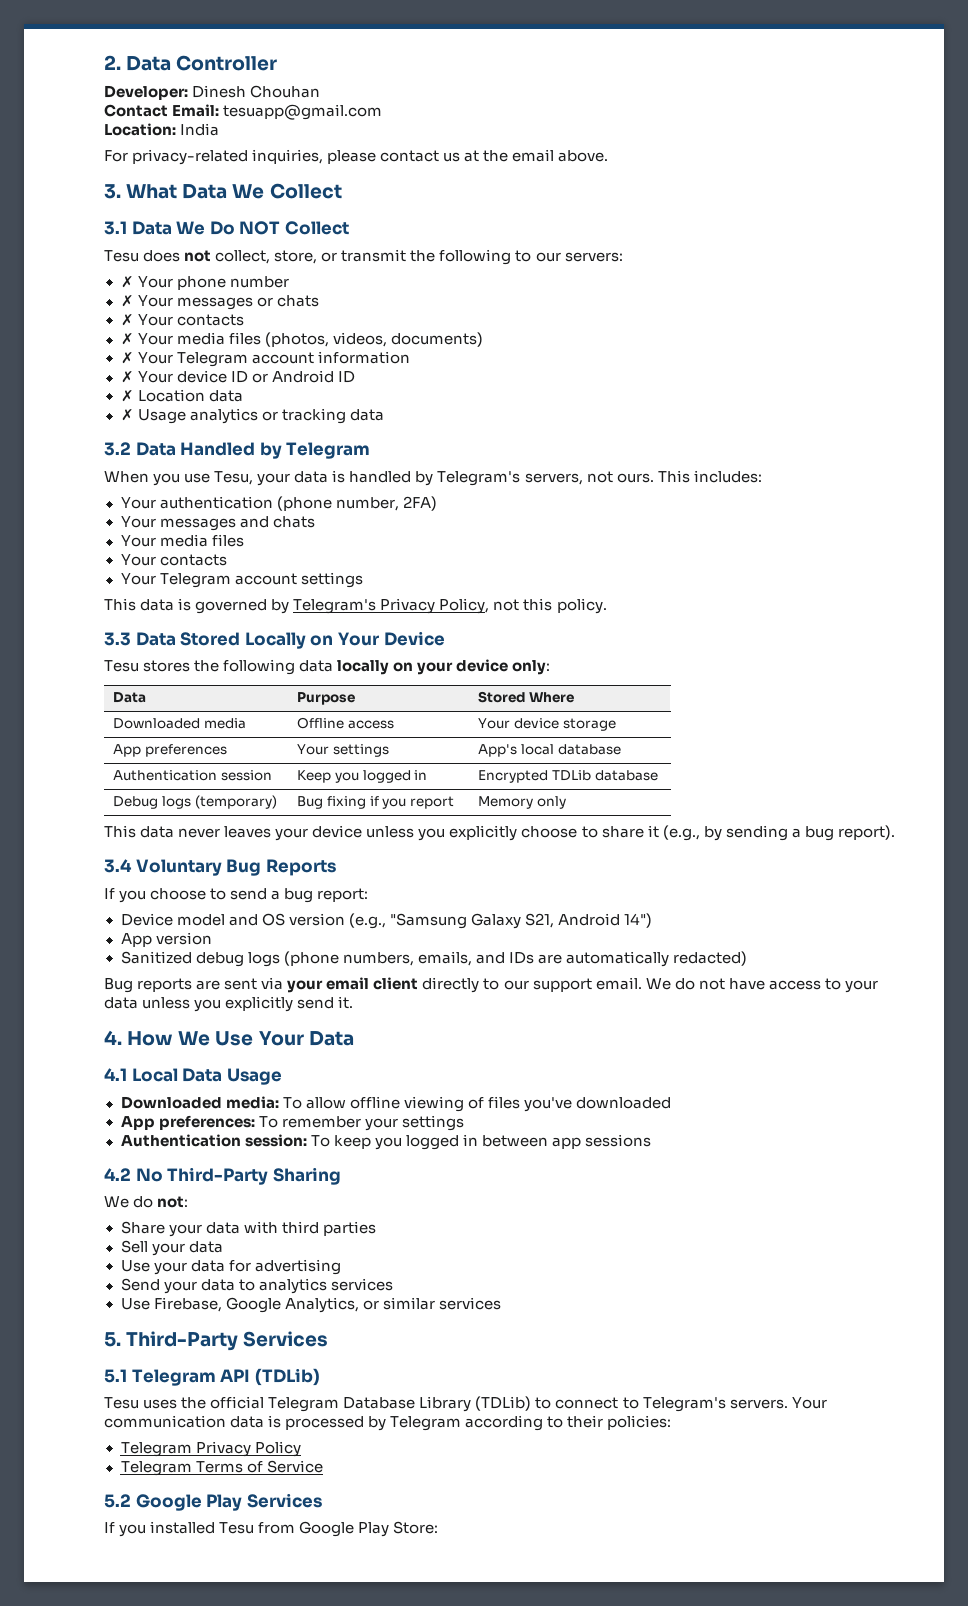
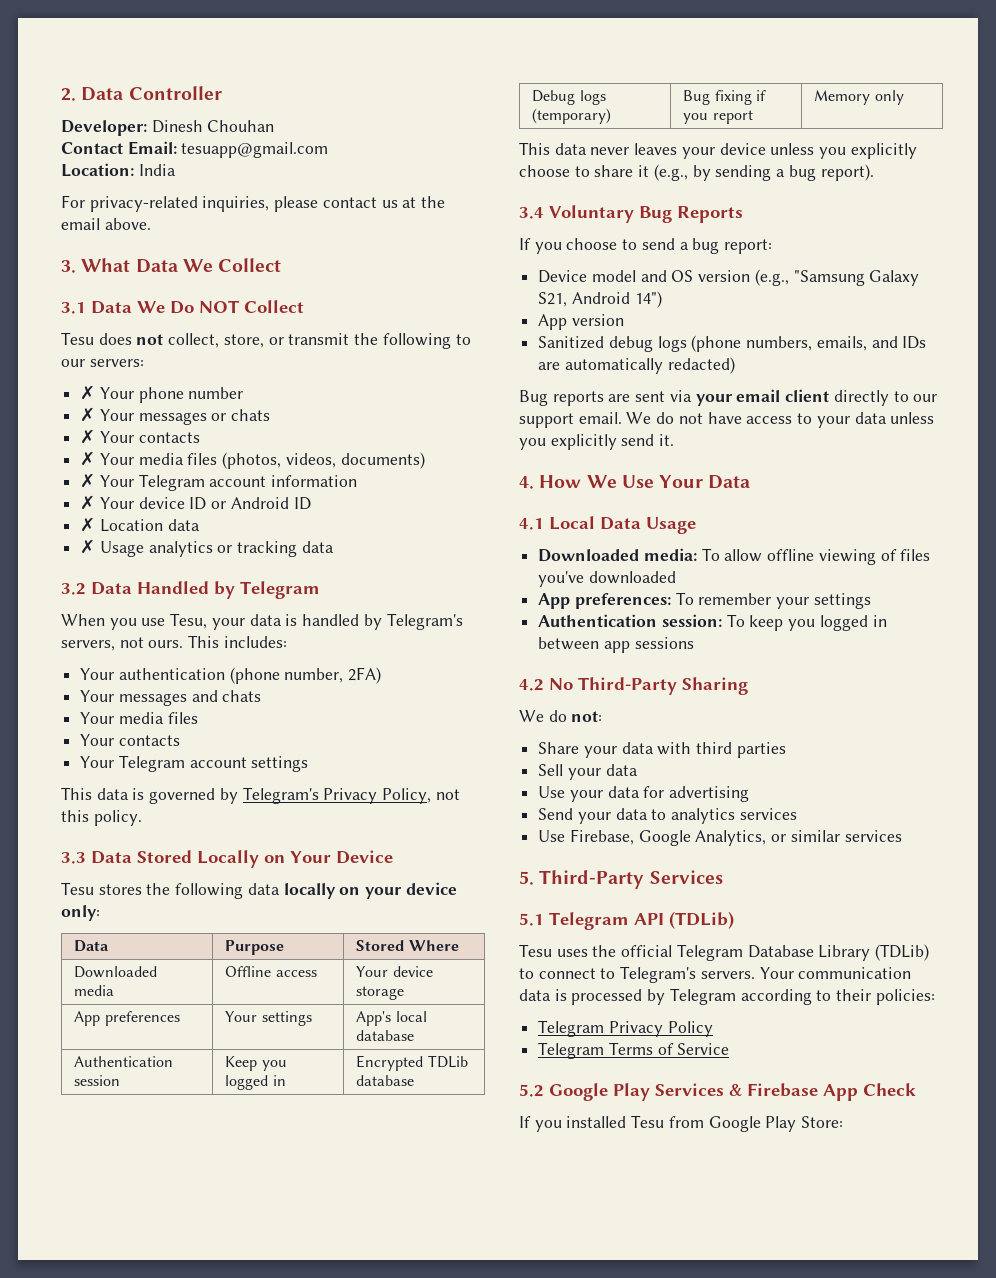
(322, 1500) none -> [729,1083,916,1101] & Firebase App Check

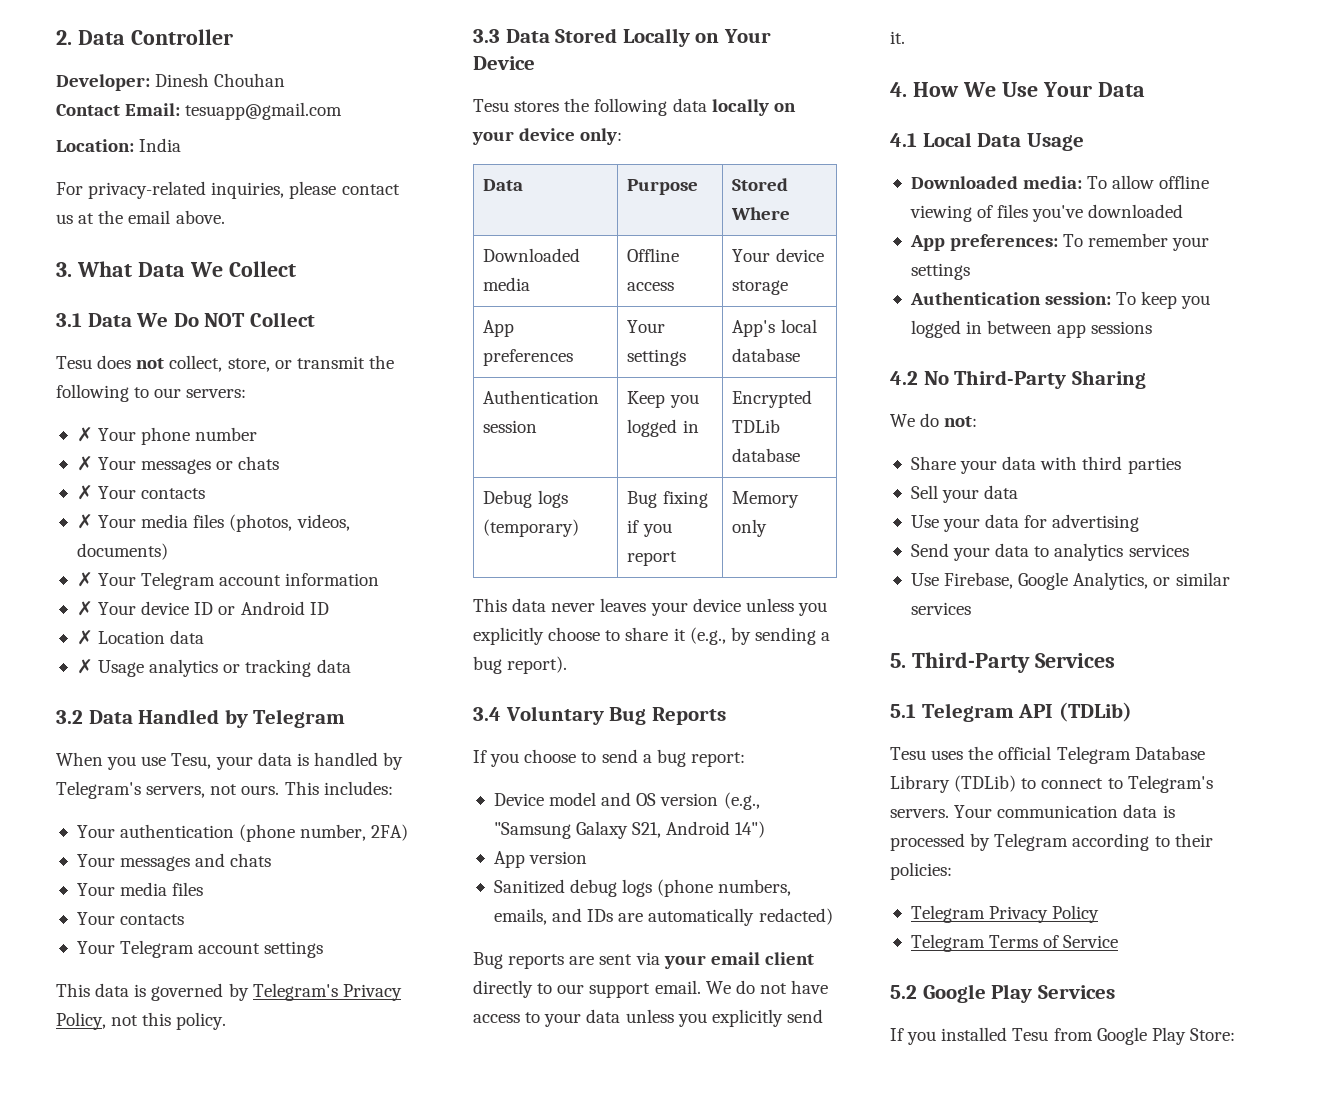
[729,1083,916,1101] & Firebase App Check -> (1115, 992) none

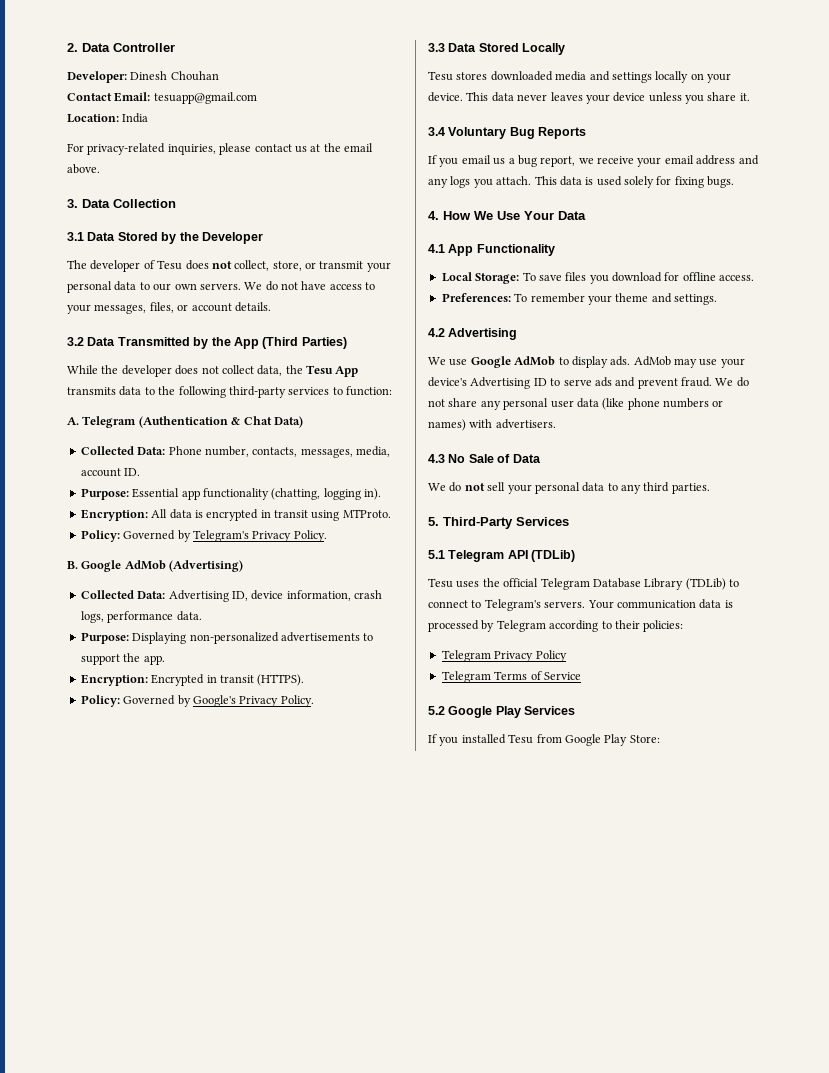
[76,261,296,277] [56,312,315,327] What Data We Collect // 3.1 Data We Do NOT Collect // -> [82,199,176,208] [67,232,263,244] [67,260,155,272] Data Collection // 3.1 Data Stored by the Developer // The developer of
[368,355,394,369] [56,384,247,402] [76,427,258,445] [76,456,280,474] [76,485,206,500] [76,514,350,532] [76,543,168,560] [76,572,380,590] [76,601,329,616] [76,630,205,645] [76,659,351,677] [56,709,346,728] [56,752,404,770] [56,781,393,799] [76,824,409,842] [76,853,272,871] [76,882,204,896] [76,912,185,925] [76,940,324,958] [56,983,402,1001] [56,1012,227,1030] the following to our servers: // ✗ Your phone number // ✗ Your messages or chats // ✗ Your contacts // ✗ Your media files (photos, videos, documents) // ✗ Your Telegram account information // ✗ Your device ID or Android ID // ✗ Location data // ✗ Usage analytics or tracking data // 3.2 Data Handled by Telegram // When you use Tesu, your data is handled by Telegram's servers, not ours. This includes: // Your authentication (phone number, 2FA) // Your messages and chats // Your media files // Your contacts // Your Telegram account settings // This data is governed by Telegram's Privacy Policy, not this policy. -> [366,262,391,272] [67,281,376,293] [67,302,271,314] [67,337,347,349] [67,365,359,377] [67,386,392,398] [67,416,303,428] [80,446,390,458] [80,468,141,477] [80,488,381,500] [80,509,391,521] [80,530,327,542] [67,560,244,572] [80,590,382,602] [80,611,202,623] [80,632,374,644] [80,653,165,665] [80,674,305,686] [80,695,314,707] your personal data to our own servers. We do not have access to your messages, files, or account details. // 3.2 Data Transmitted by the App (Third Parties) // While the developer does not collect data, the Tesu App transmits data to the following third-party services to function: // A. Telegram (Authentication & Chat Data) // Collected Data: Phone number, contacts, messages, media, account ID. // Purpose: Essential app functionality (chatting, logging in). // Encryption: All data is encrypted in transit using MTProto. // Policy: Governed by Telegram's Privacy Policy. // B. Google AdMob (Advertising) // Collected Data: Advertising ID, device information, crash logs, performance data. // Purpose: Displaying non-personalized advertisements to support the app. // Encryption: Encrypted in transit (HTTPS). // Policy: Governed by Google's Privacy Policy.
[695,29,771,43] [473,56,535,70] on Your Device -> (566, 49) none
[564,98,796,116] [472,128,623,145] [483,179,524,191] [627,179,699,195] [732,178,789,191] [731,207,791,220] [483,248,581,262] [483,277,531,291] [627,248,680,262] [627,282,675,291] [732,248,824,262] [732,280,789,295] [483,320,515,337] [483,349,574,366] [627,320,666,333] [627,349,687,366] [732,319,817,337] [732,348,801,362] [483,390,600,404] [483,420,538,433] [627,391,699,408] [627,419,699,437] [732,390,813,408] [732,419,781,433] [732,448,801,462] [483,490,568,508] [483,519,580,537] [627,491,708,508] [627,520,672,537] [627,551,678,566] [732,491,800,508] [732,519,768,537] the following data locally on your device only: // Data | Purpose | Stored Where // Downloaded media | Offline access | Your device storage // App preferences | Your settings | App's local database // Authentication session | Keep you logged in | Encrypted TDLib database // Debug logs (temporary) | Bug fixing if you report | Memory only // -> [490,71,731,83] [428,92,463,102] downloaded media and settings locally on your device.
[473,627,831,645] [473,656,568,674] explicitly choose to share it (e.g., by sending a bug report). -> [707,92,750,101] share it.
[524,749,745,767] [493,792,760,810] [493,821,766,839] [493,851,588,868] [493,879,792,897] [493,908,833,926] [473,952,814,969] [473,980,829,998] [473,1009,823,1027] [890,31,905,44] choose to send a bug report: // Device model and OS version (e.g., "Samsung Galaxy S21, Android 14") // App version // Sanitized debug logs (phone numbers, emails, and IDs are automatically redacted) // Bug reports are sent via your email client directly to our support email. We do not have access to your data unless you explicitly send it. -> [461,155,759,167] [428,176,735,188] email us a bug report, we receive your email address and any logs you attach. This data is used solely for fixing bugs.
[922,132,1084,151] [910,175,1210,189] [909,204,1184,222] [909,233,1210,251] [910,263,970,280] [909,291,1211,309] [910,320,1153,338] [890,370,1146,389] [890,413,978,427] [910,456,1181,474] [910,485,1019,503] [910,514,1140,532] [910,543,1189,561] [910,572,1230,590] [910,602,971,615] Local Data Usage // Downloaded media: To allow offline viewing of files you've downloaded // App preferences: To remember your settings // Authentication session: To keep you logged in between app sessions // 4.2 No Third-Party Sharing // We do not: // Share your data with third parties // Sell your data // Use your data for advertising // Send your data to analytics services // Use Firebase, Google Analytics, or similar services -> [448,244,555,256] [441,272,755,284] [441,293,717,305] [428,328,518,340] [428,356,745,368] [428,377,749,389] [428,398,724,410] [428,419,556,431] [428,454,541,463] [428,482,710,494] App Functionality // Local Storage: To save files you download for offline access. // Preferences: To remember your theme and settings. // 4.2 Advertising // We use Google AdMob to display ads. AdMob may use your device's Advertising ID to serve ads and prevent fraud. We do not share any personal user data (like phone numbers or names) with advertisers. // 4.3 No Sale of Data // We do not sell your personal data to any third parties.

